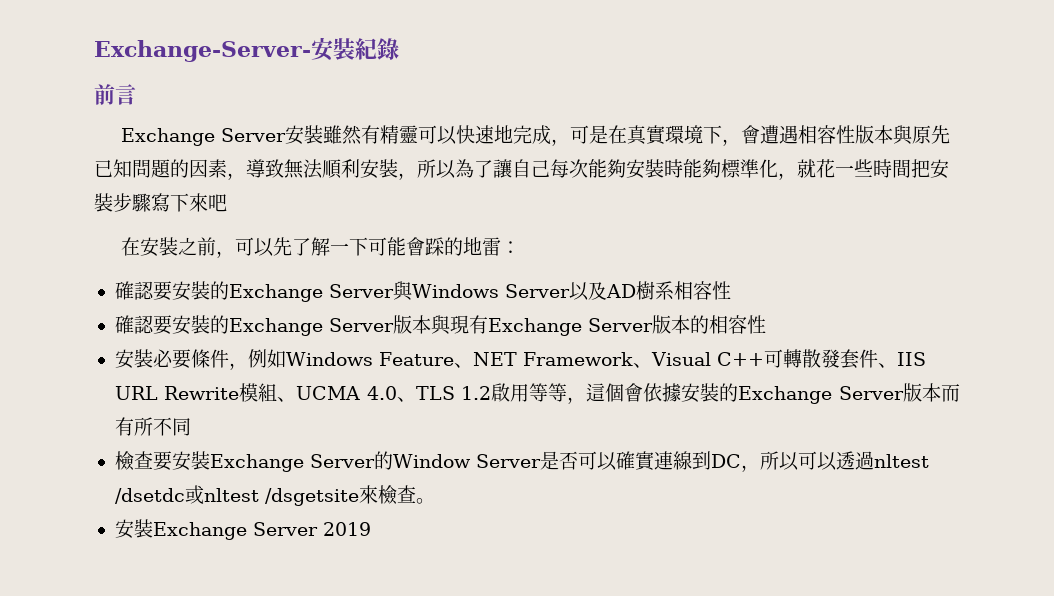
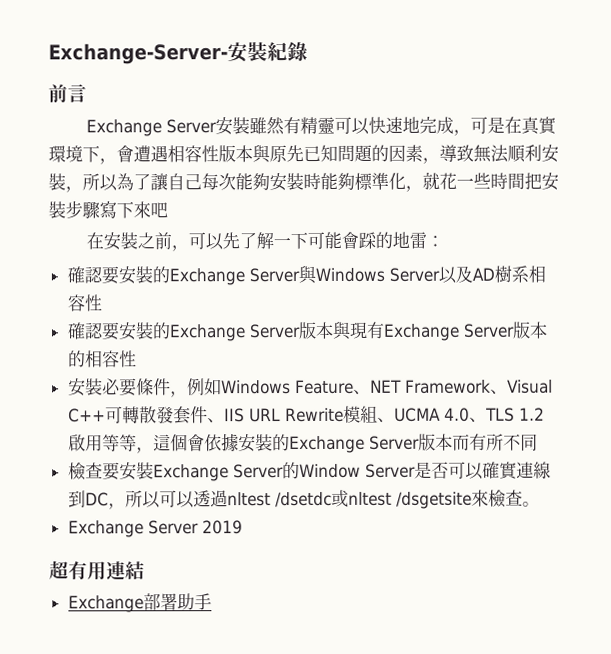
[114,519,153,539] 安裝 -> (540, 504) none
(371, 529) none -> [49,560,145,581] [67,593,212,613] // 超有用連結 // Exchange部署助手

